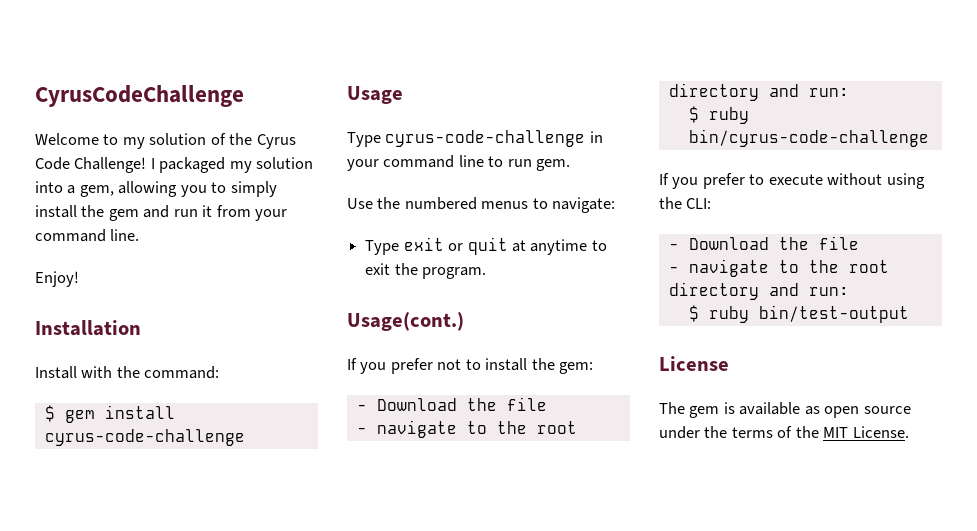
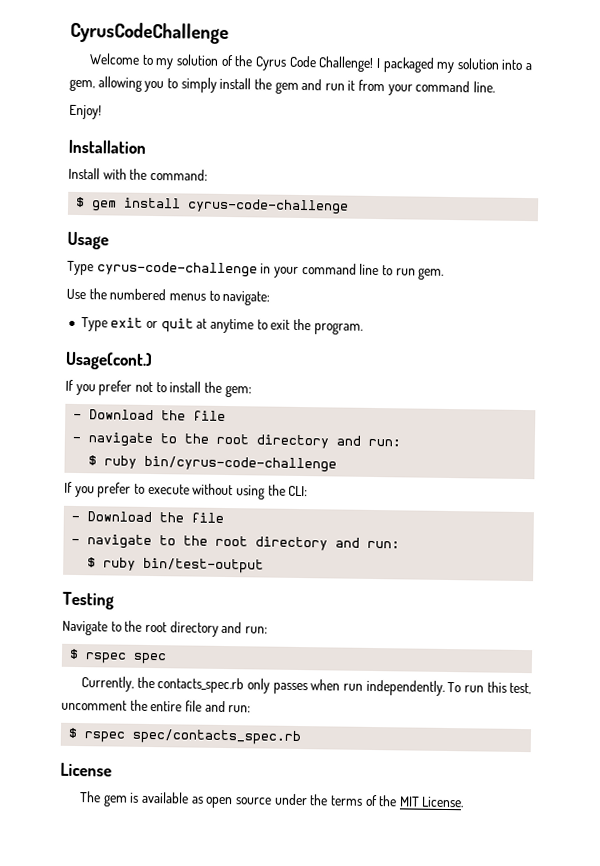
(909, 314) none -> [62,591,114,610] [62,620,268,637] [69,648,168,665] [81,676,532,696] [61,699,252,713] [68,727,302,746] // Testing // Navigate to the root directory and run: // $ rspec spec // Currently, the contacts_spec.rb only passes when run independently. To run this test, uncomment the entire file and run: // $ rspec spec/contacts_spec.rb

